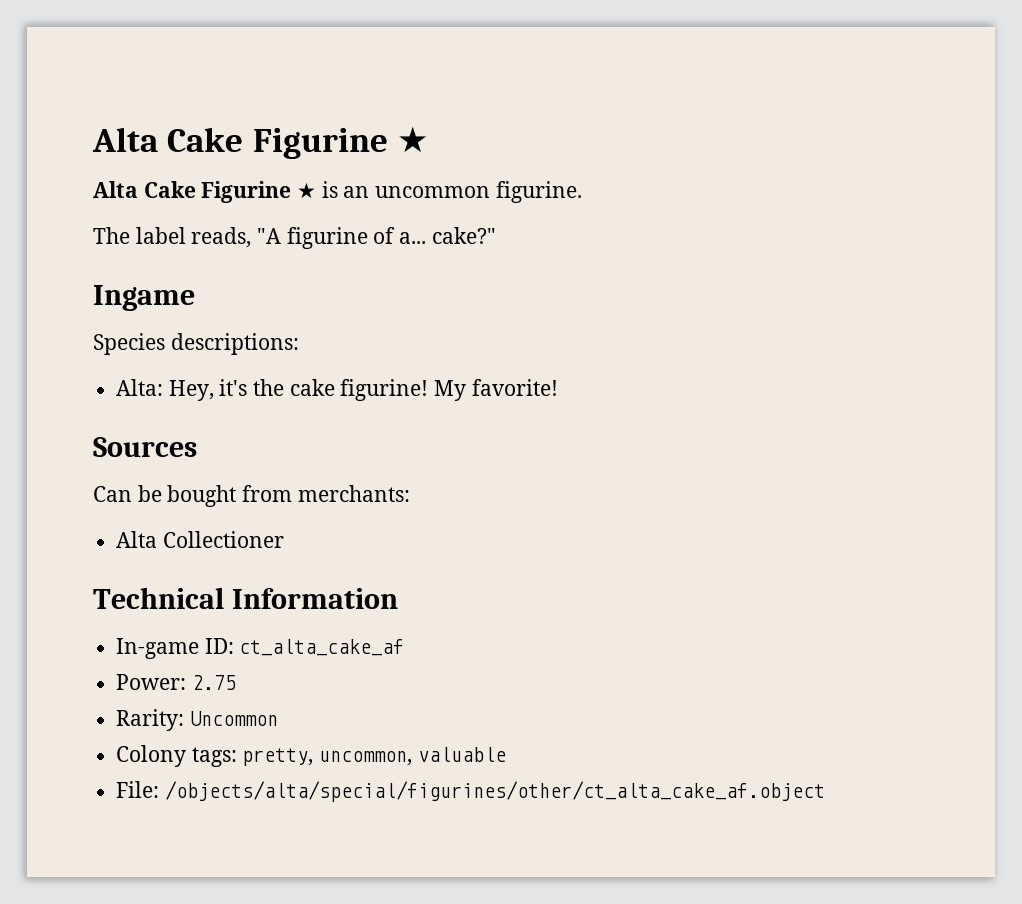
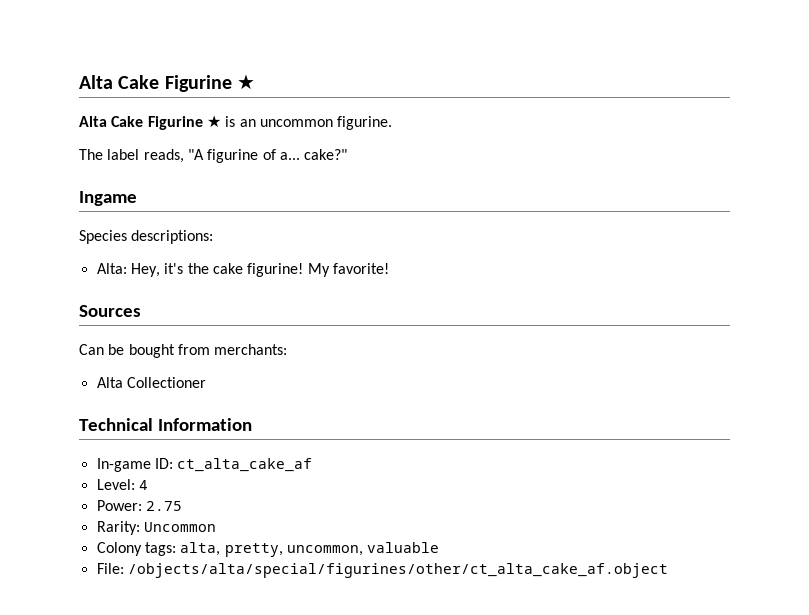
(405, 647) none -> [96,479,148,490] // Level: 4
(237, 757) none -> [180,542,221,556] alta,

